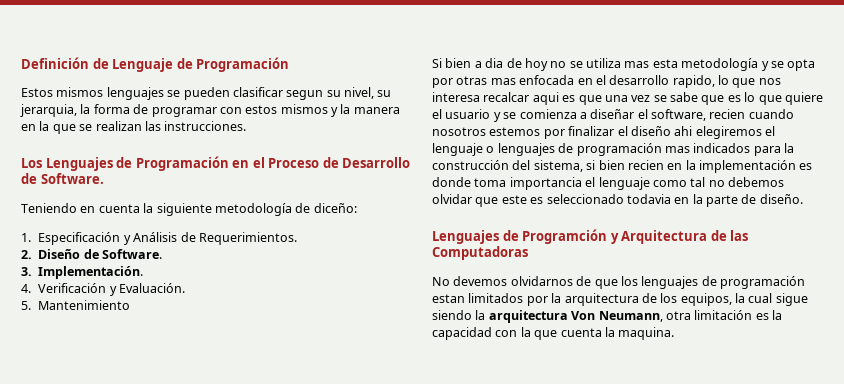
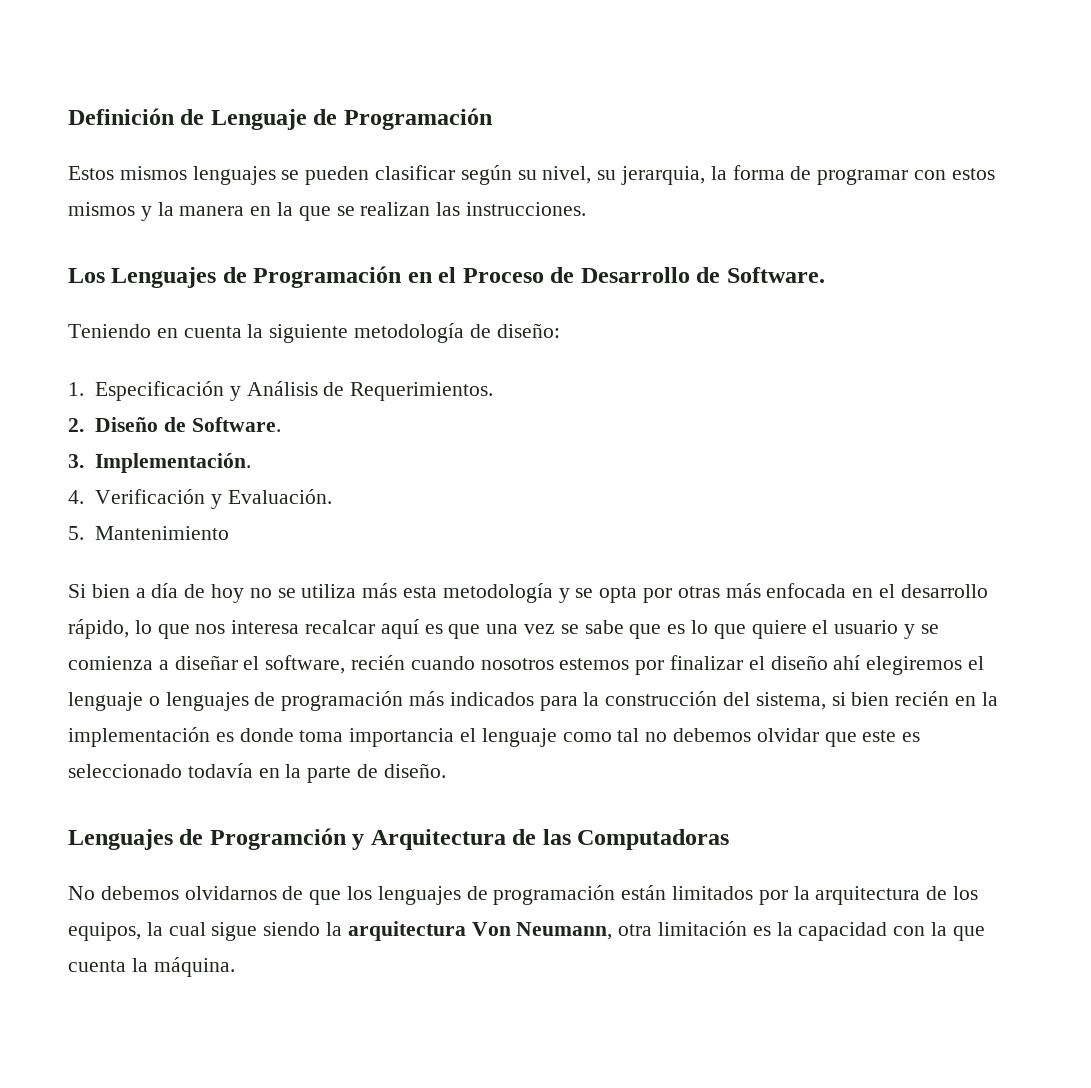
[286,90,324,100] segun -> [460,165,512,185] según
[313,203,357,213] diceño: -> [496,323,560,338] diseño:
[485,58,504,68] dia -> [151,583,179,598] día
[624,61,650,68] mas -> [362,583,398,598] más
[490,78,516,85] mas -> [725,583,761,598] más
[672,75,715,88] rapido, -> [68,619,129,639] rápido,
[532,92,559,105] aqui -> [380,619,419,639] aquí
[709,109,746,119] recien -> [351,655,406,670] recién
[674,126,693,136] ahi -> [833,655,861,670] ahí
[664,146,690,153] mas -> [409,691,445,706] más
[627,160,664,170] recien -> [895,691,950,706] recién
[626,194,671,204] todavia -> [187,763,253,778] todavía
[453,276,508,286] devemos -> [100,886,179,900] debemos
[432,294,465,303] estan -> [621,885,667,900] están
[618,327,675,340] maquina. -> [153,957,235,977] máquina.

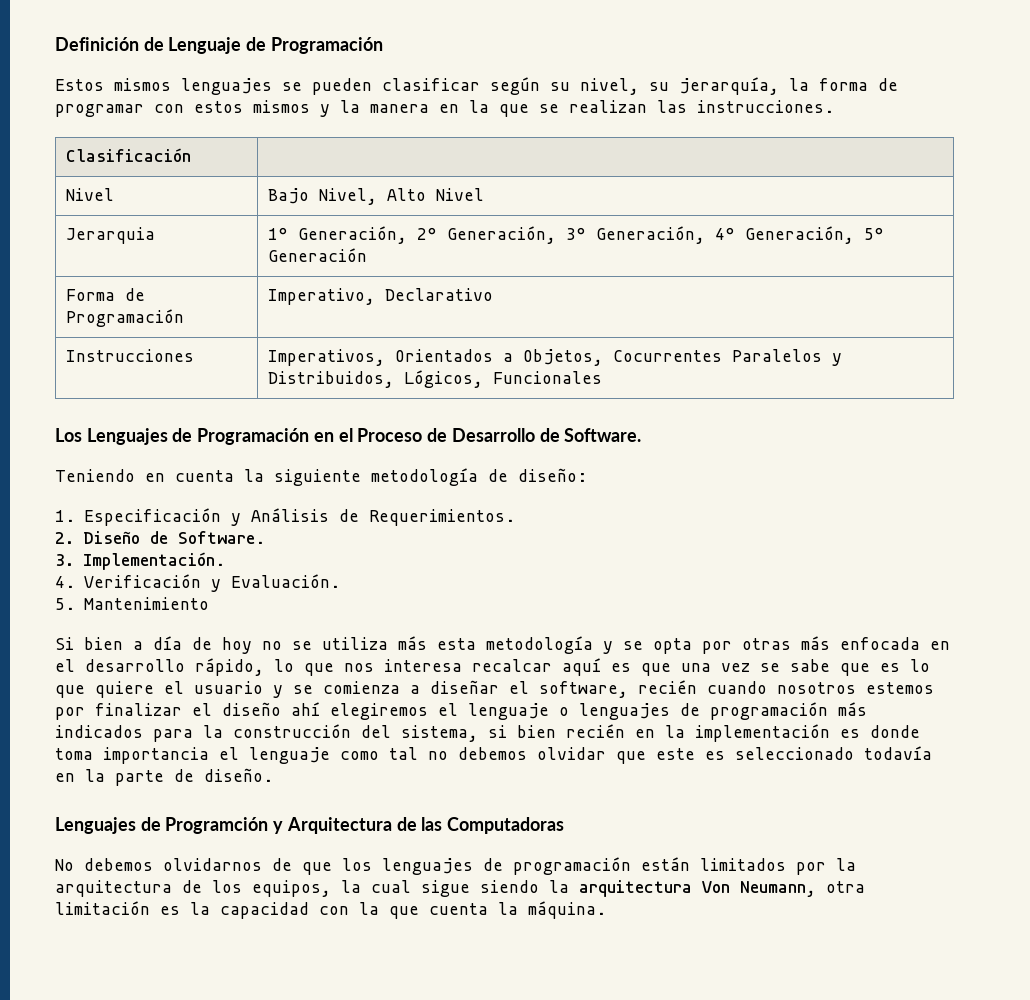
[621,166,706,185] jerarquia, -> [679,77,779,95] jerarquía,
(587, 209) none -> [66,148,192,162] [66,188,115,201] [268,188,485,205] [66,227,156,244] [268,226,885,244] [268,248,368,262] [66,288,146,301] [66,309,185,327] [268,288,494,305] [66,349,195,362] [268,349,843,366] [268,370,603,388] // Clasificación | // Nivel | Bajo Nivel, Alto Nivel // Jerarquia | 1° Generación, 2° Generación, 3° Generación, 4° Generación, 5° Generación // Forma de Programación | Imperativo, Declarativo // Instrucciones | Imperativos, Orientados a Objetos, Cocurrentes Paralelos y Distribuidos, Lógicos, Funcionales

